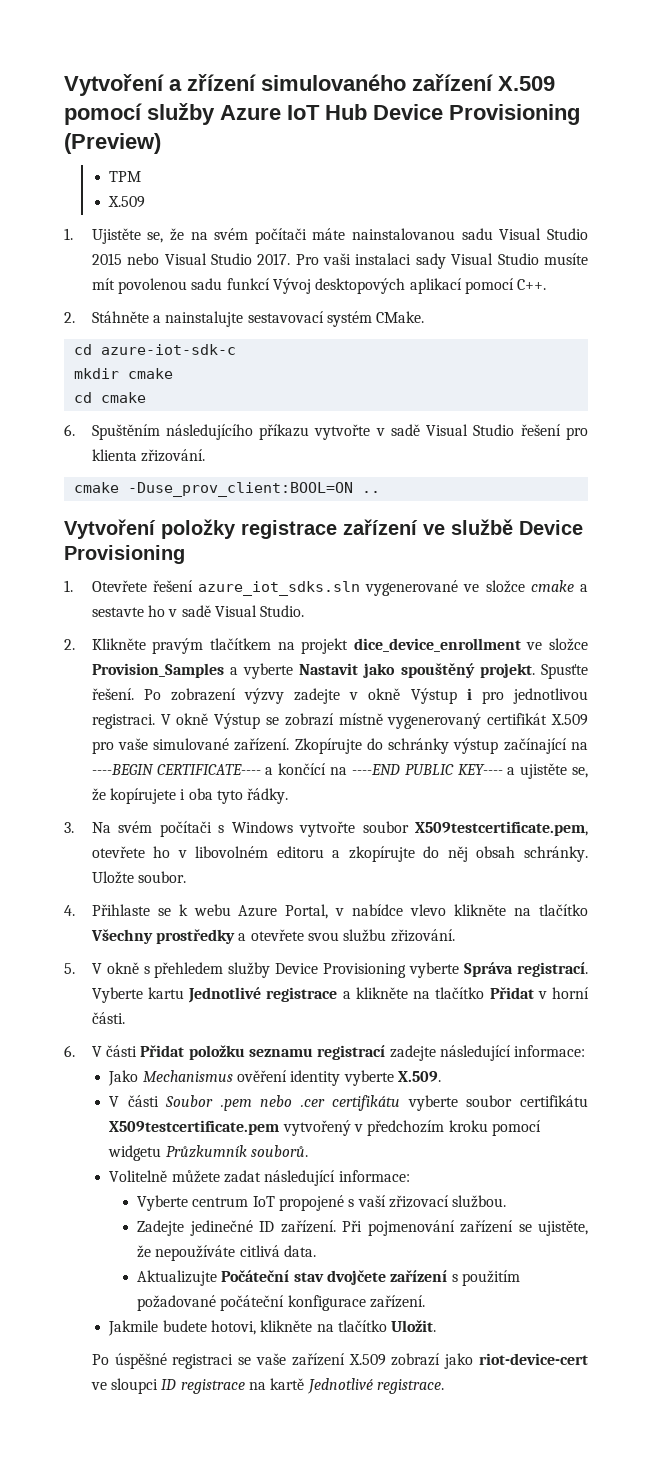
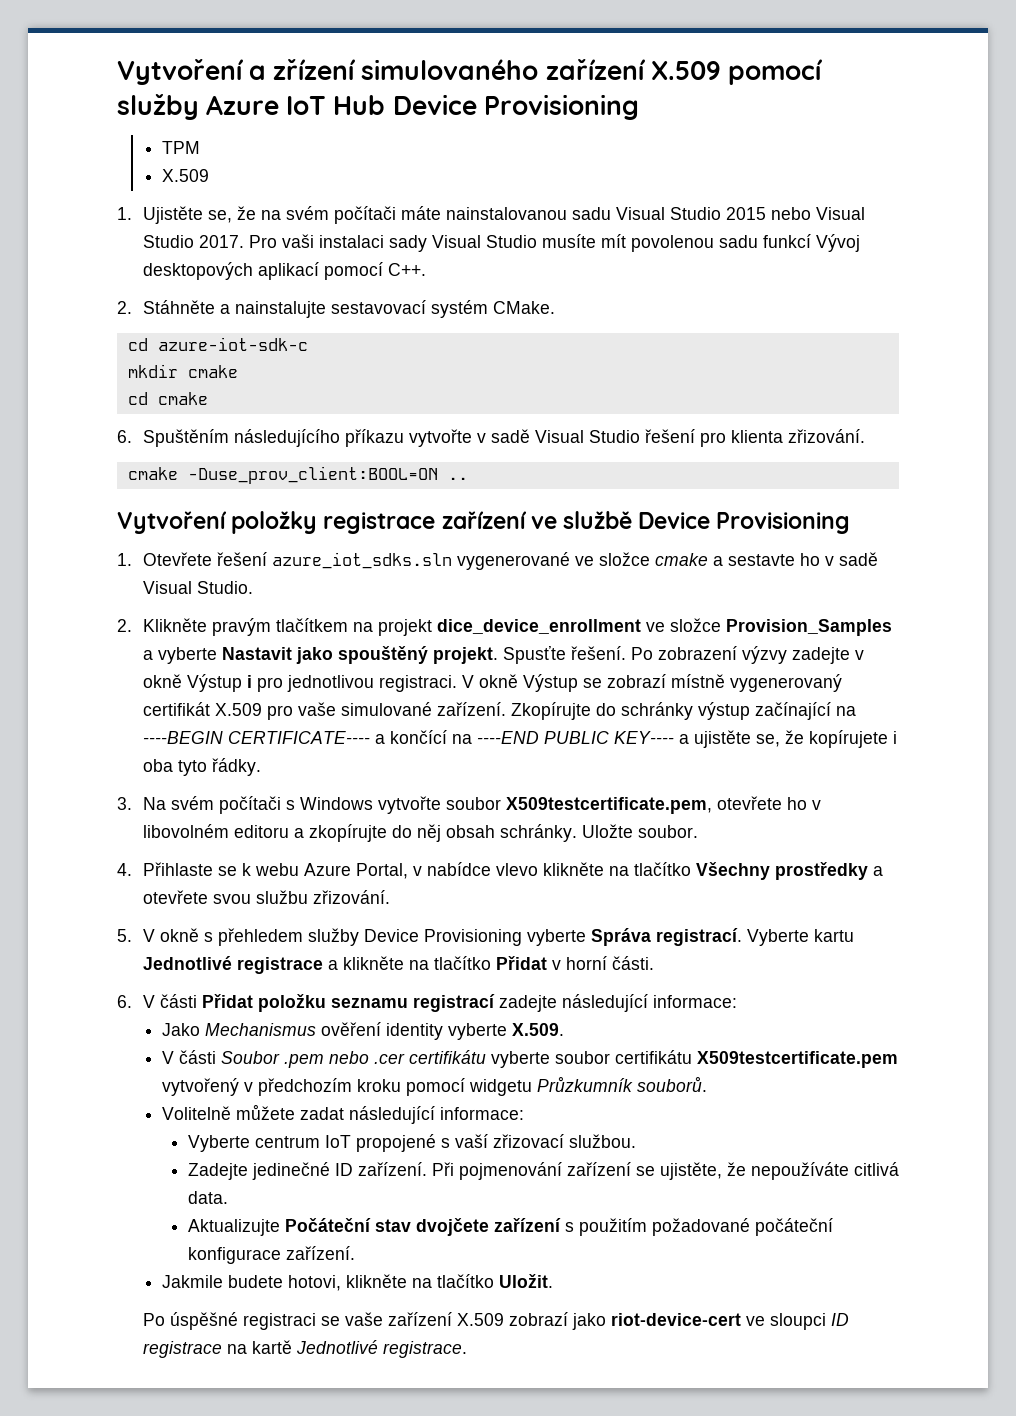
[64,133,161,154] (Preview) -> (639, 107) none

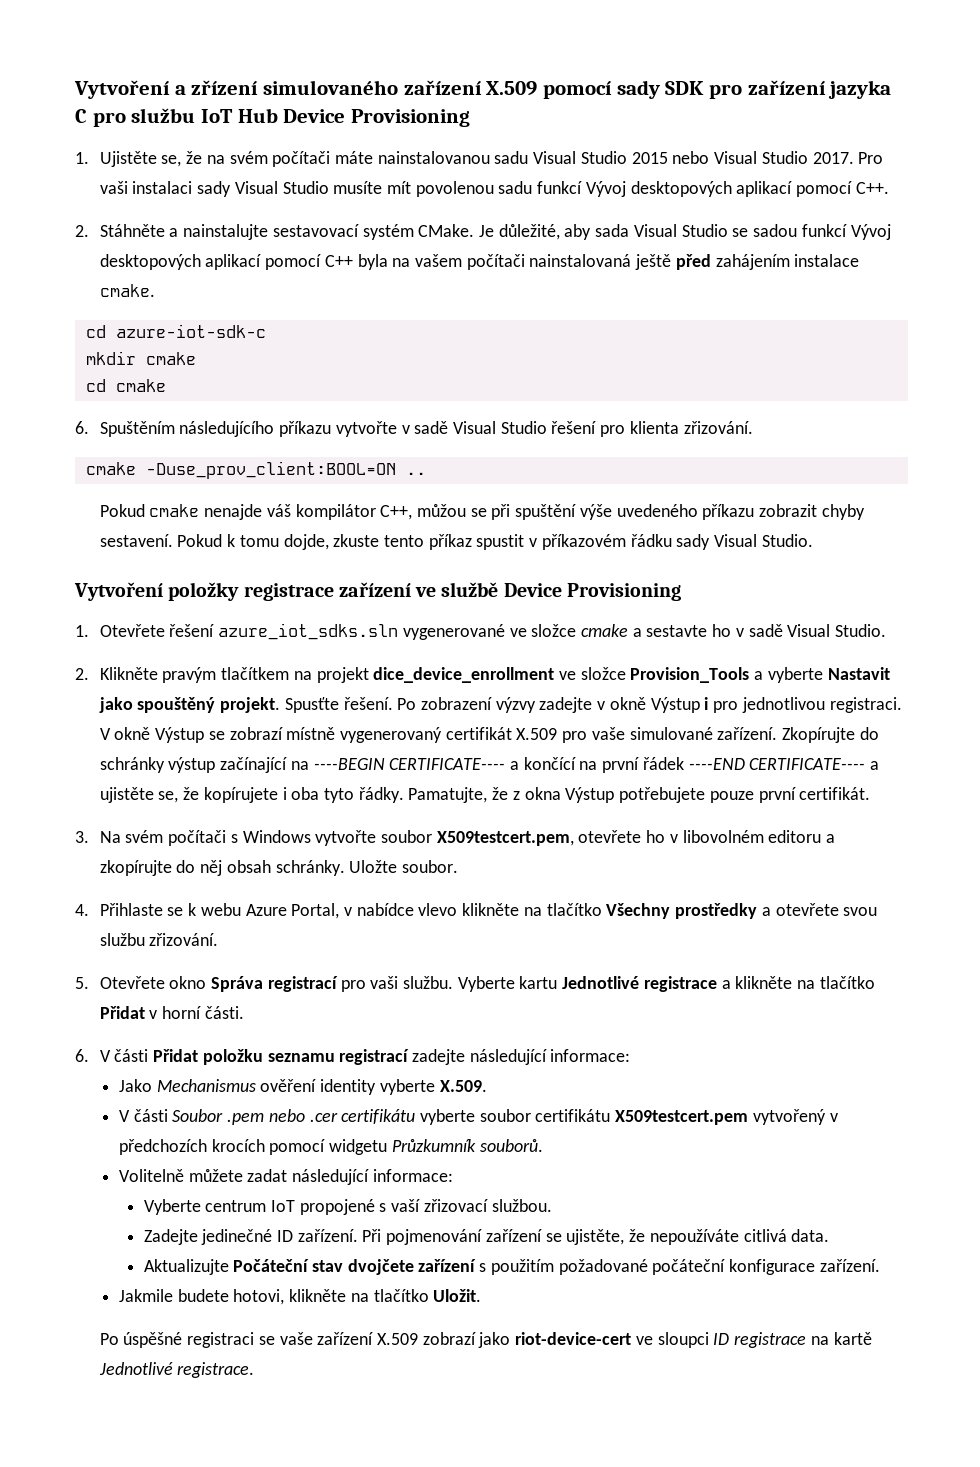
[117,94,280,120] služby Azure -> [616,80,892,99] [75,108,196,127] sady SDK pro zařízení jazyka C pro službu
[162,141,201,154] [162,169,210,182] // TPM // X.509 -> (471, 118) none
(555, 307) none -> [479,224,891,240] [99,254,860,270] [99,284,155,297] Je důležité, aby sada Visual Studio se sadou funkcí Vývoj desktopových aplikací pomocí C++ byla na vašem počítači nainstalovaná ještě před zahájením instalace cmake.
(468, 478) none -> [99,504,865,520] [99,534,813,550] // Pokud cmake nenajde váš kompilátor C++, můžou se při spuštění výše uvedeného příkazu zobrazit chyby sestavení. Pokud k tomu dojde, zkuste tento příkaz spustit v příkazovém řádku sady Visual Studio.
[725,619,892,636] Provision_Samples -> [630,667,750,683] Provision_Tools
[476,731,674,744] ----END PUBLIC KEY---- -> [602,757,866,773] první řádek ----END CERTIFICATE----
(261, 767) none -> [408,787,871,803] Pamatujte, že z okna Výstup potřebujete pouze první certifikát.
[505,797,712,814] X509testcertificate.pem, -> [436,831,574,846] X509testcert.pem,
[142,928,742,946] V okně s přehledem služby Device Provisioning vyberte Správa registrací. -> [99,976,454,992] Otevřete okno Správa registrací pro vaši službu.
[697,1051,899,1068] X509testcertificate.pem -> [615,1110,749,1125] X509testcert.pem
[258,1078,402,1096] předchozím kroku -> [118,1139,265,1155] předchozích krocích

